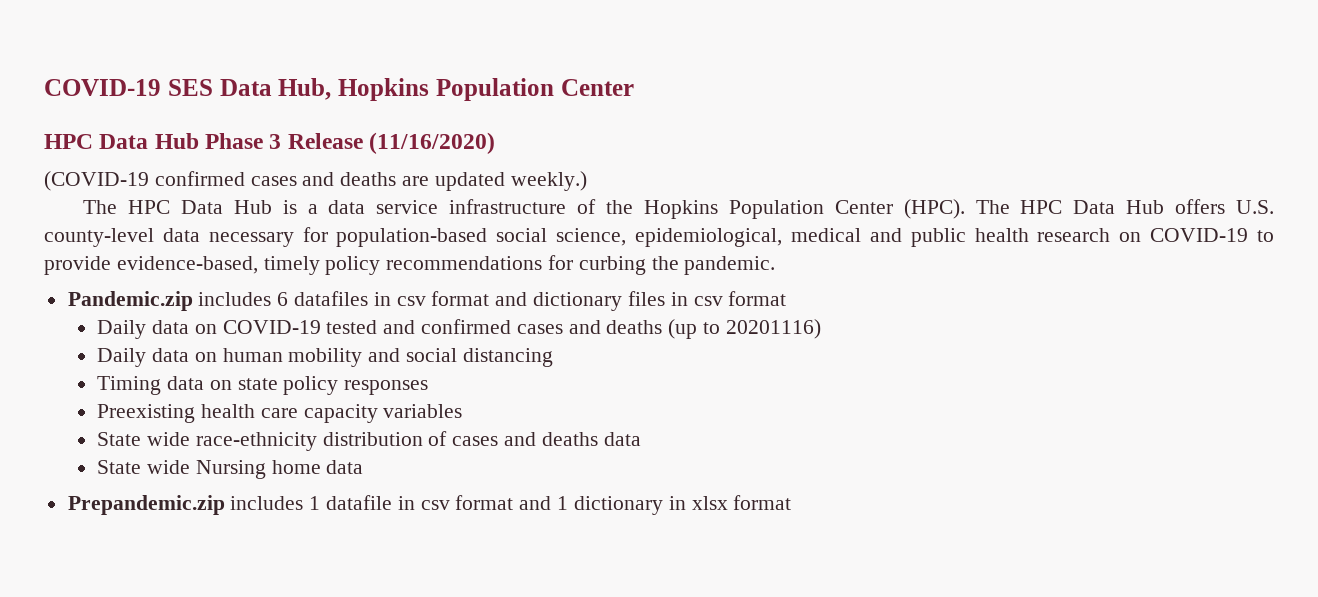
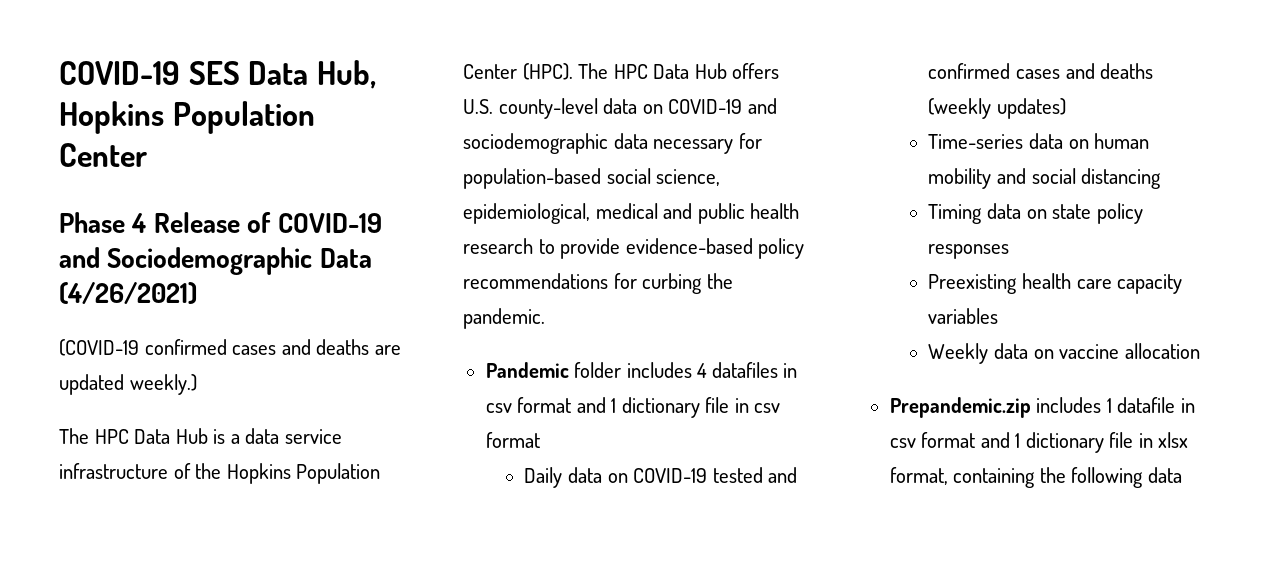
[44,132,496,154] HPC Data Hub Phase 3 Release (11/16/2020) -> [59,212,382,233] [59,247,372,275] [59,282,197,304] Phase 4 Release of COVID-19 and Sociodemographic Data (4/26/2021)
(200, 235) none -> [642,98,777,114] [463,133,648,154] on COVID-19 and sociodemographic data
[1119,228,1274,242] [44,256,320,275] on COVID-19 to provide evidence-based, timely -> [538,238,753,259] to provide evidence-based
[67,291,289,311] Pandemic.zip includes 6 -> [485,362,708,378] Pandemic folder includes 4
[533,291,665,311] dictionary files -> [611,397,730,418] 1 dictionary file
[668,319,821,339] [97,348,147,367] (up to 20201116) // Daily -> [928,98,1066,119] [928,134,1024,149] (weekly updates) // Time-series
[97,431,641,451] [97,460,364,479] State wide race-ethnicity distribution of cases and deaths data // State wide Nursing home data -> [928,343,1200,364] Weekly data on vaccine allocation
(663, 505) none -> [1109,432,1134,448] file
[733,495,792,510] format -> [889,467,1182,488] format, containing the following data

